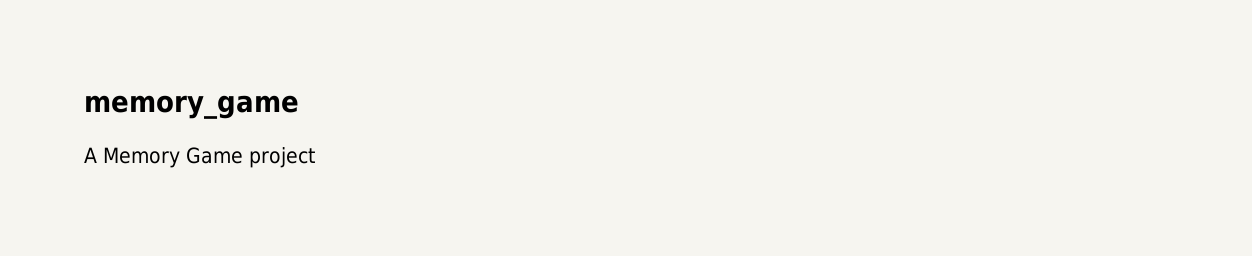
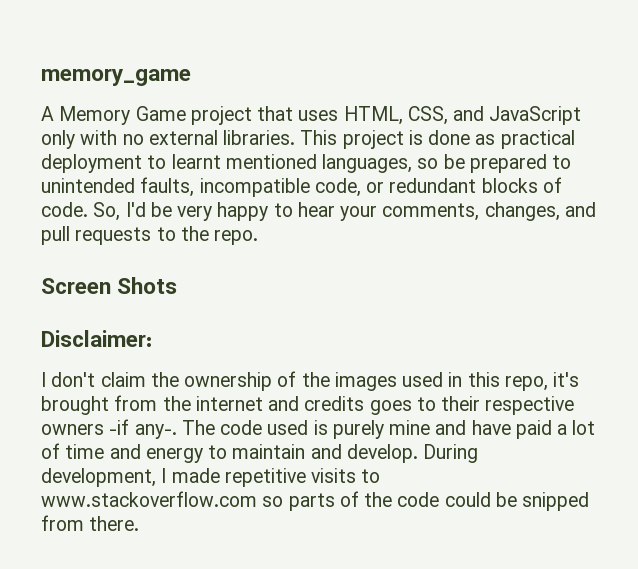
(315, 157) none -> [257,106,582,125] [41,130,575,149] [41,154,572,173] [41,177,562,197] [41,202,596,221] [41,226,259,245] [41,277,178,294] [41,330,152,347] [41,371,580,391] [41,395,575,415] [41,419,596,439] [41,443,479,463] [41,468,381,487] [41,491,590,511] [41,515,140,531] that uses HTML, CSS, and JavaScript only with no external libraries. This project is done as practical deployment to learnt mentioned languages, so be prepared to unintended faults, incompatible code, or redundant blocks of code. So, I'd be very happy to hear your comments, changes, and pull requests to the repo. // Screen Shots // Disclaimer: // I don't claim the ownership of the images used in this repo, it's brought from the internet and credits goes to their respective owners -if any-. The code used is purely mine and have paid a lot of time and energy to maintain and develop. During development, I made repetitive visits to www.stackoverflow.com so parts of the code could be snipped from there.

